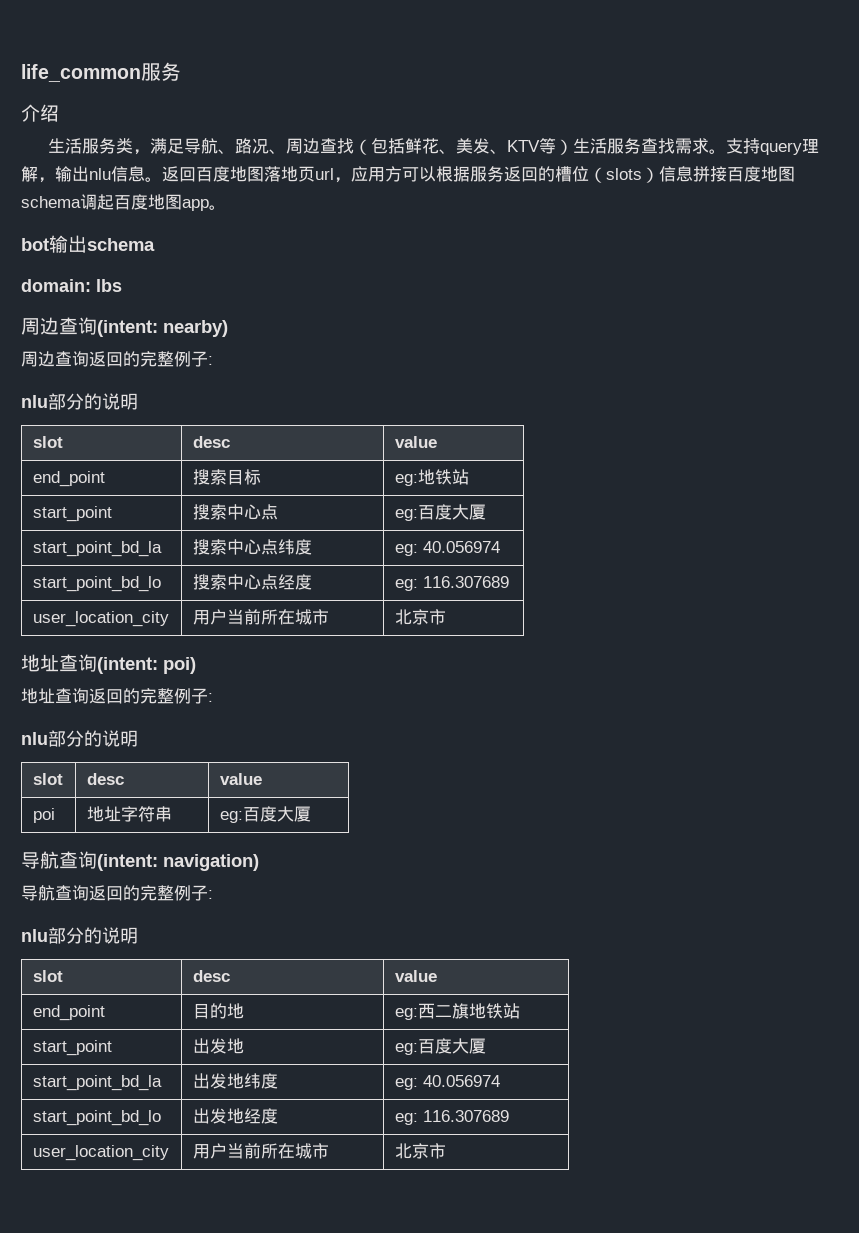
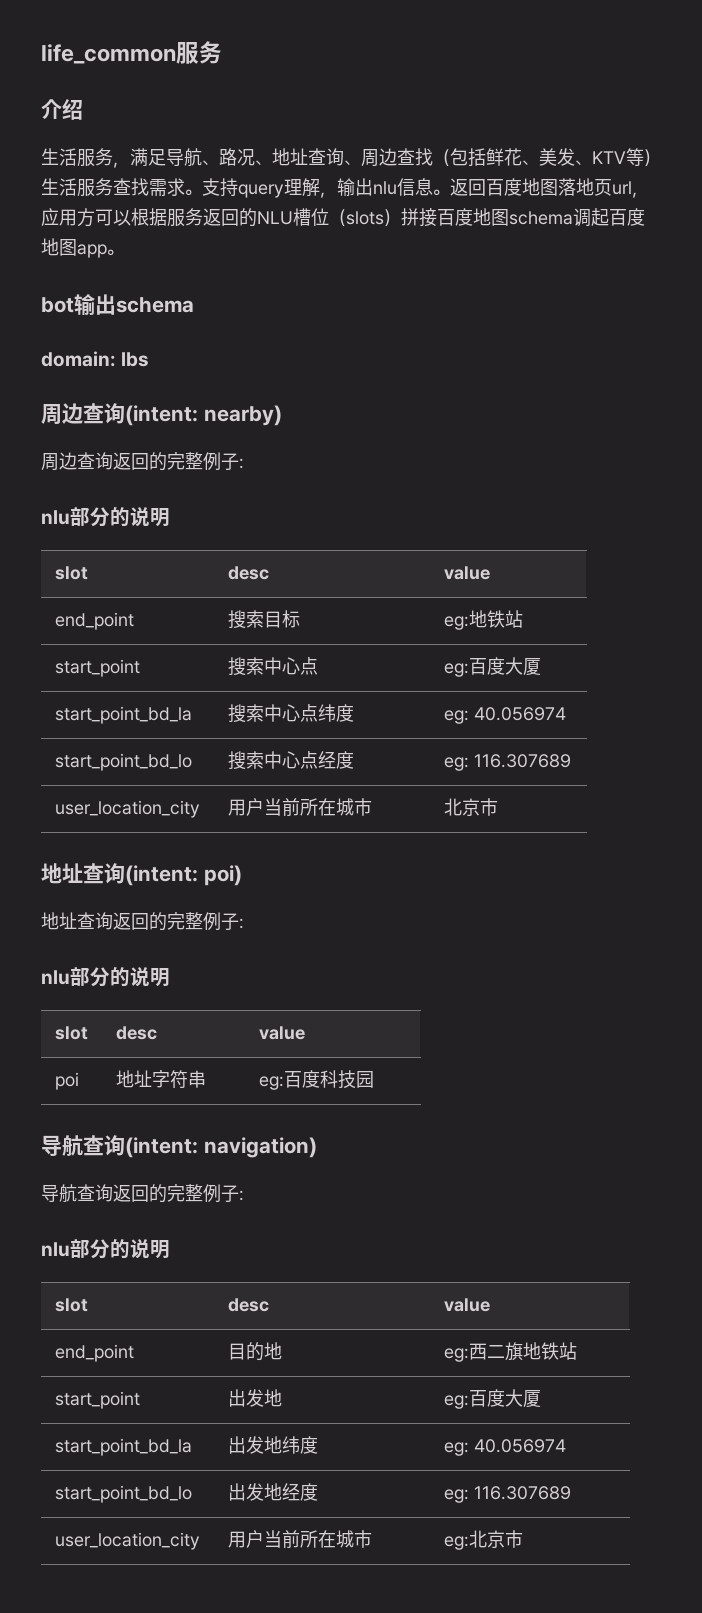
[116,138,134,154] 类 -> (113, 157) none
(287, 151) none -> [272,148,361,166] 地址查询、
(555, 174) none -> [257,211,293,225] NLU
[659,166,693,182] 信息 -> (401, 218) none
[276,806,311,822] 大厦 -> [319,1070,374,1089] 科技园
(329, 1151) none -> [443,1536,469,1550] eg:

